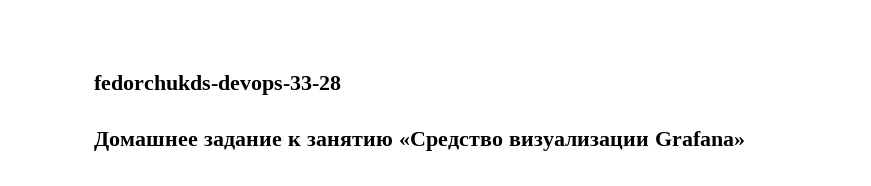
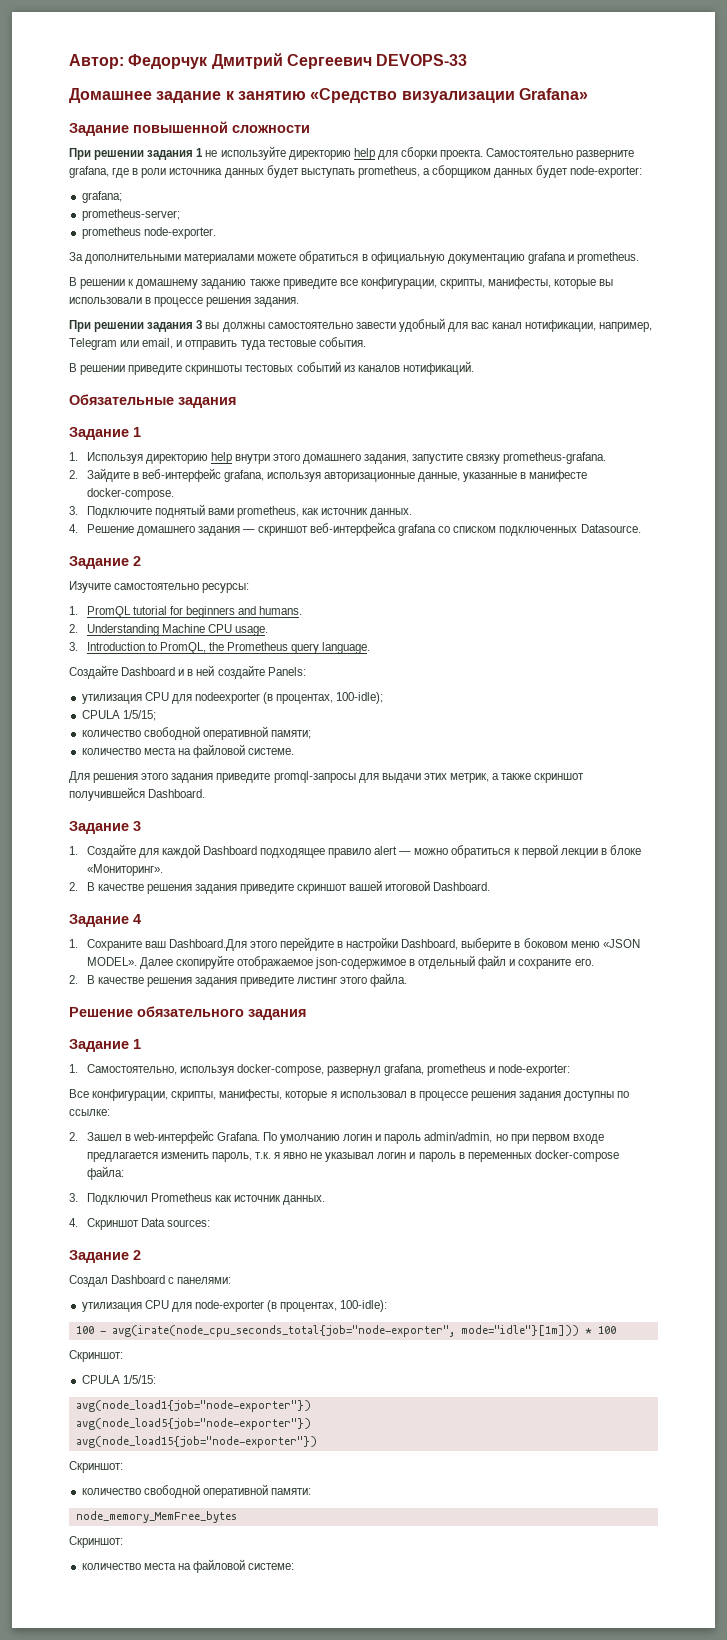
[94,75,341,95] fedorchukds-devops-33-28 -> [69,53,468,69] Автор: Федорчук Дмитрий Сергеевич DEVOPS-33
(745, 138) none -> [69,121,310,136] [69,146,635,160] [69,165,643,178] [81,191,122,203] [81,209,180,221] [81,227,216,239] [69,251,640,264] [69,277,614,289] [69,297,300,307] [69,318,653,332] [69,337,366,350] [69,361,474,375] [69,394,236,408] [69,427,141,440] [69,452,607,464] [69,468,588,482] [86,488,174,500] [69,504,413,518] [69,522,641,536] [69,556,141,569] [69,581,250,593] [69,606,303,618] [69,624,268,636] [69,642,371,654] [69,665,306,679] [81,692,384,704] [81,710,156,721] [81,726,311,740] [81,744,295,758] [69,771,585,783] [69,787,206,801] [69,821,141,834] [69,844,641,858] [86,864,163,876] [69,880,491,894] [69,914,141,927] [69,937,640,951] [86,955,594,969] [69,973,408,987] [69,1006,306,1020] [69,1039,141,1052] [69,1064,571,1076] [69,1089,630,1101] [69,1109,110,1116] [69,1130,604,1144] [86,1150,619,1162] [86,1166,124,1180] [69,1193,325,1205] [69,1218,210,1230] [69,1250,141,1263] [69,1275,232,1287] [81,1300,388,1312] [75,1325,616,1337] [69,1350,123,1362] [81,1375,156,1384] [75,1400,311,1412] [75,1418,311,1430] [75,1436,317,1448] [69,1461,123,1473] [81,1484,311,1498] [75,1511,237,1523] [69,1536,123,1548] [81,1559,295,1573] // Задание повышенной сложности // При решении задания 1 не используйте директорию help для сборки проекта. Самостоятельно разверните grafana, где в роли источника данных будет выступать prometheus, а сборщиком данных будет node-exporter: // grafana; // prometheus-server; // prometheus node-exporter. // За дополнительными материалами можете обратиться в официальную документацию grafana и prometheus. // В решении к домашнему заданию также приведите все конфигурации, скрипты, манифесты, которые вы использовали в процессе решения задания. // При решении задания 3 вы должны самостоятельно завести удобный для вас канал нотификации, например, Telegram или email, и отправить туда тестовые события. // В решении приведите скриншоты тестовых событий из каналов нотификаций. // Обязательные задания // Задание 1 // 1. Используя директорию help внутри этого домашнего задания, запустите связку prometheus-grafana. // 2. Зайдите в веб-интерфейс grafana, используя авторизационные данные, указанные в манифесте docker-compose. // 3. Подключите поднятый вами prometheus, как источник данных. // 4. Решение домашнего задания — скриншот веб-интерфейса grafana со списком подключенных Datasource. // Задание 2 // Изучите самостоятельно ресурсы: // 1. PromQL tutorial for beginners and humans. // 2. Understanding Machine CPU usage. // 3. Introduction to PromQL, the Prometheus query language. // Создайте Dashboard и в ней создайте Panels: // утилизация CPU для nodeexporter (в процентах, 100-idle); // CPULA 1/5/15; // количество свободной оперативной памяти; // количество места на файловой системе. // Для решения этого задания приведите promql-запросы для выдачи этих метрик, а также скриншот получившейся Dashboard. // Задание 3 // 1. Создайте для каждой Dashboard подходящее правило alert — можно обратиться к первой лекции в блоке «Мониторинг». // 2. В качестве решения задания приведите скриншот вашей итоговой Dashboard. // Задание 4 // 1. Сохраните ваш Dashboard.Для этого перейдите в настройки Dashboard, выберите в боковом меню «JSON MODEL». Далее скопируйте отображаемое json-содержимое в отдельный файл и сохраните его. // 2. В качестве решения задания приведите листинг этого файла. // Решение обязательного задания // Задание 1 // 1. Самостоятельно, используя docker-compose, развернул grafana, prometheus и node-exporter: // Все конфигурации, скрипты, манифесты, которые я использовал в процессе решения задания доступны по ссылке: // 2. Зашел в web-интерфейс Grafana. По умолчанию логин и пароль admin/admin, но при первом входе предлагается изменить пароль, т.к. я явно не указывал логин и пароль в переменных docker-compose файла: // 3. Подключил Prometheus как источник данных. // 4. Скриншот Data sources: // Задание 2 // Создал Dashboard c панелями: // утилизация CPU для node-exporter (в процентах, 100-idle): // 100 - avg(irate(node_cpu_seconds_total{job="node-exporter", mode="idle"}[1m])) * 100 // Скриншот: // CPULA 1/5/15: // avg(node_load1{job="node-exporter"}) // avg(node_load5{job="node-exporter"}) // avg(node_load15{job="node-exporter"}) // Скриншот: // количество свободной оперативной памяти: // node_memory_MemFree_bytes // Скриншот: // количество места на файловой системе:

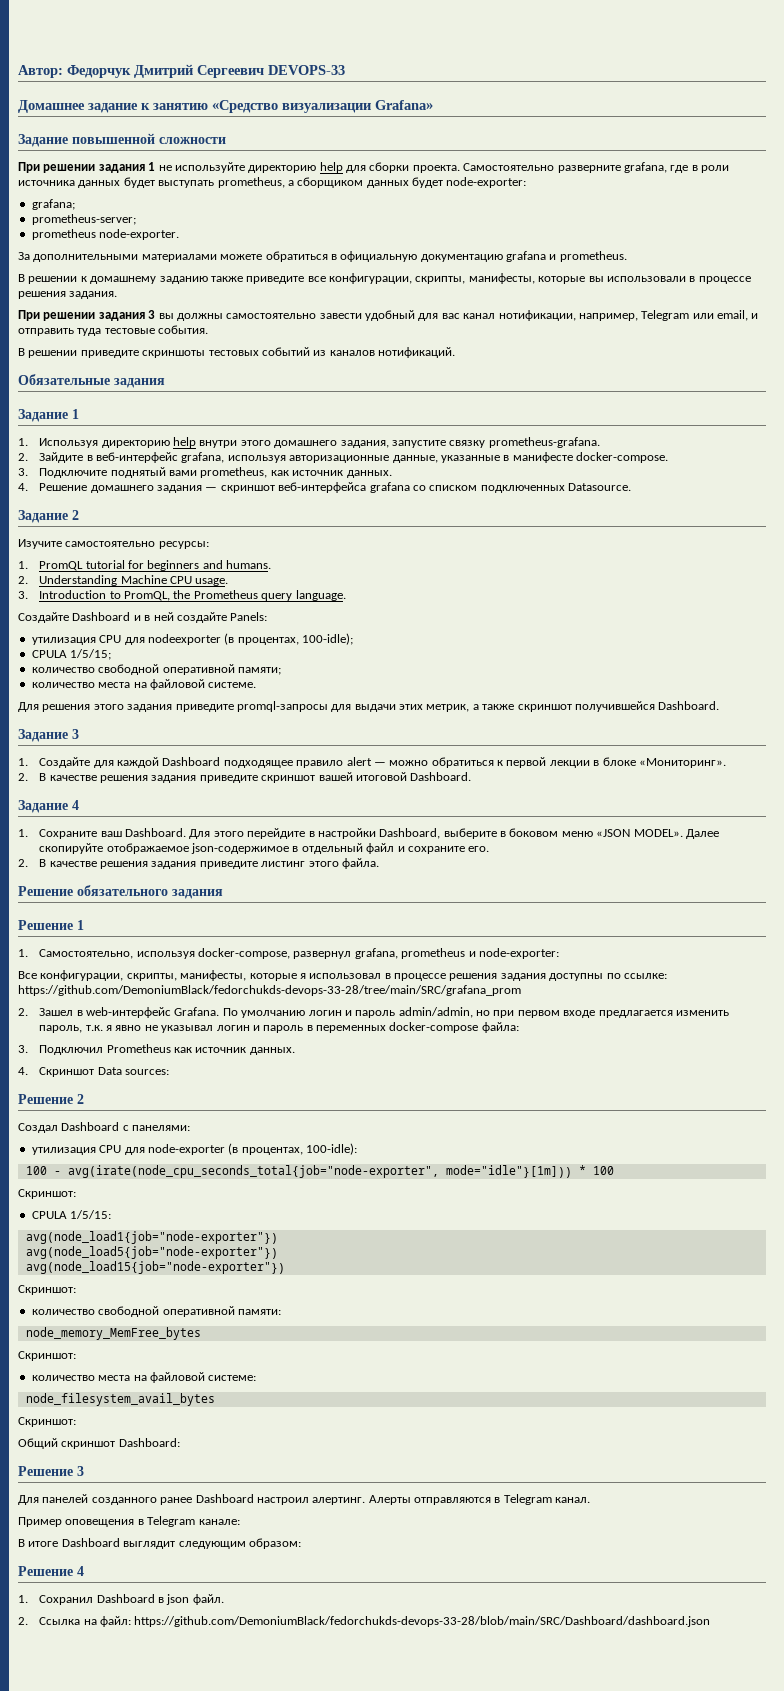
[168,939,247,951] Dashboard.Для -> [125,828,211,839] Dashboard. Для
[69,1039,129,1052] Задание -> [18,920,73,930] Решение
(110, 1112) none -> [18,985,521,996] https://github.com/DemoniumBlack/fedorchukds-devops-33-28/tree/main/SRC/grafana_prom
[69,1250,129,1263] Задание -> [18,1094,73,1104] Решение
(295, 1566) none -> [25,1393,215,1406] [18,1417,76,1427] [18,1438,180,1449] [18,1466,84,1476] [18,1494,591,1505] [18,1516,240,1527] [18,1538,301,1549] [18,1566,84,1576] [18,1594,224,1605] [18,1616,711,1627] // node_filesystem_avail_bytes // Скриншот: // Общий скриншот Dashboard: // Решение 3 // Для панелей созданного ранее Dashboard настроил алертинг. Алерты отправляются в Telegram канал. // Пример оповещения в Telegram канале: // В итоге Dashboard выглядит следующим образом: // Решение 4 // 1. Сохранил Dashboard в json файл. // 2. Ссылка на файл: https://github.com/DemoniumBlack/fedorchukds-devops-33-28/blob/main/SRC/Dashboard/dashboard.json

